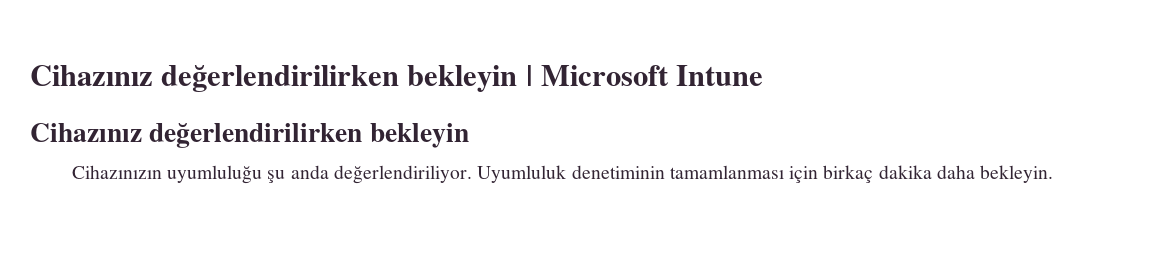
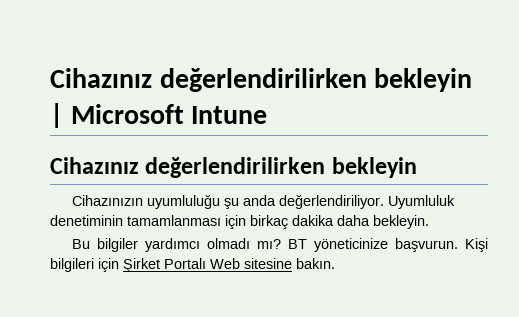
(1054, 174) none -> [72,238,488,252] [50,258,335,272] // Bu bilgiler yardımcı olmadı mı? BT yöneticinize başvurun. Kişi bilgileri için Şirket Portalı Web sitesine bakın.

